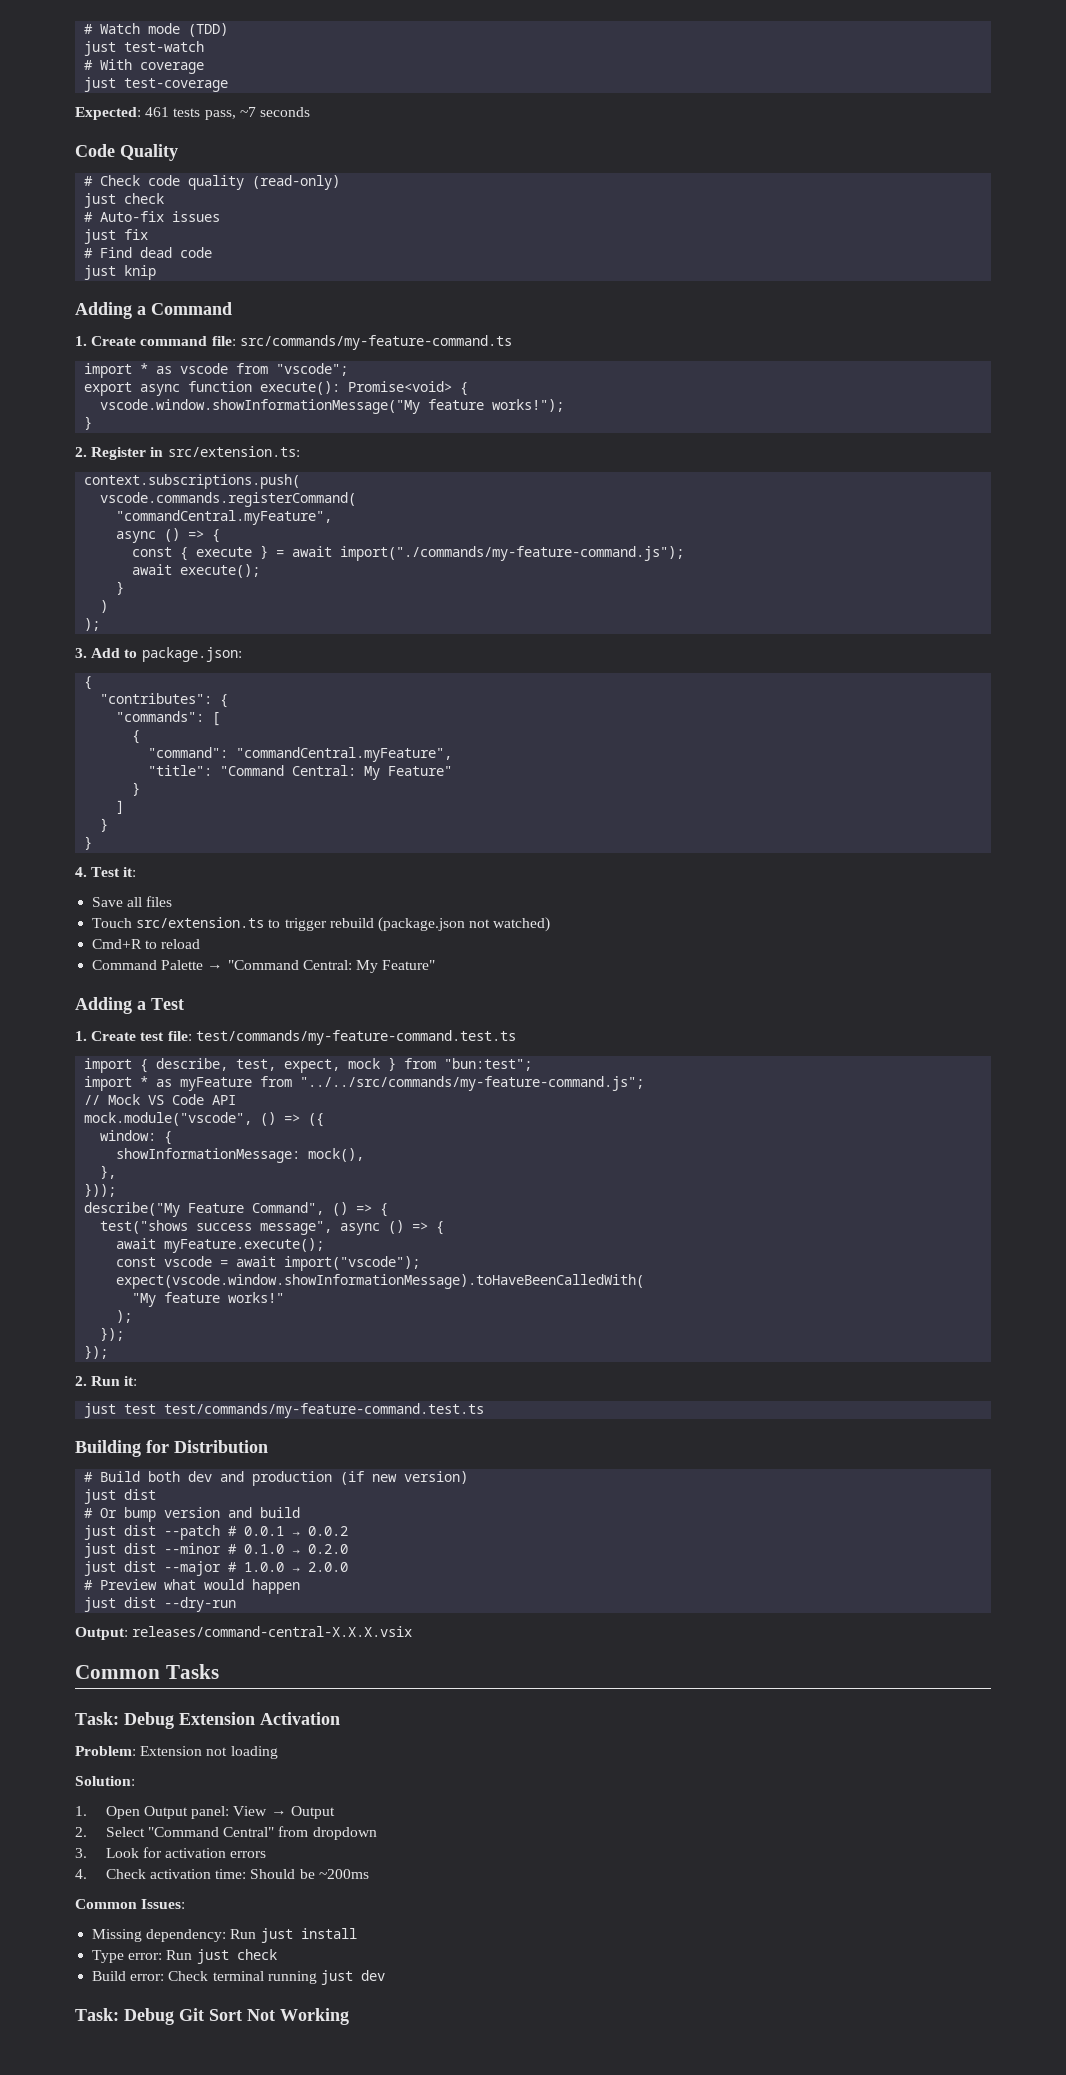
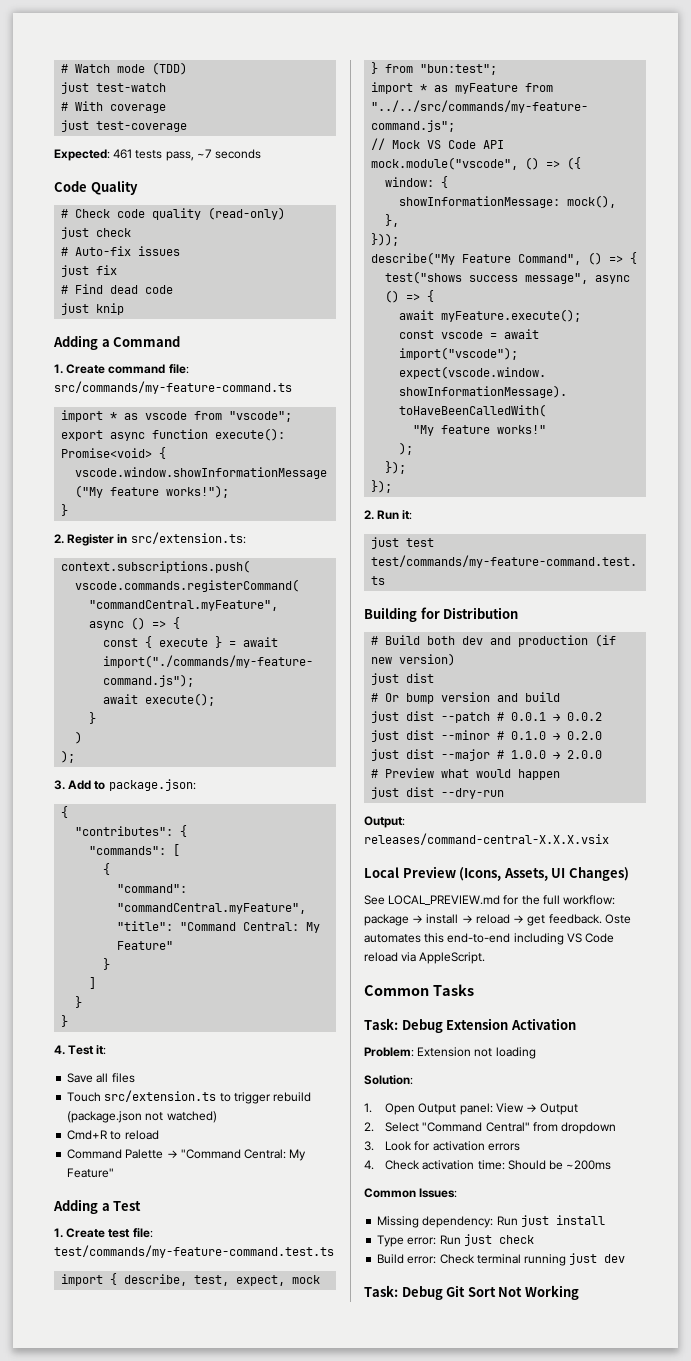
(413, 1631) none -> [364,866,629,881] [364,895,616,905] [364,914,631,926] [364,933,615,945] [364,952,486,964] // Local Preview (Icons, Assets, UI Changes) // See LOCAL_PREVIEW.md for the full workflow: package → install → reload → get feedback. Oste automates this end-to-end including VS Code reload via AppleScript.

